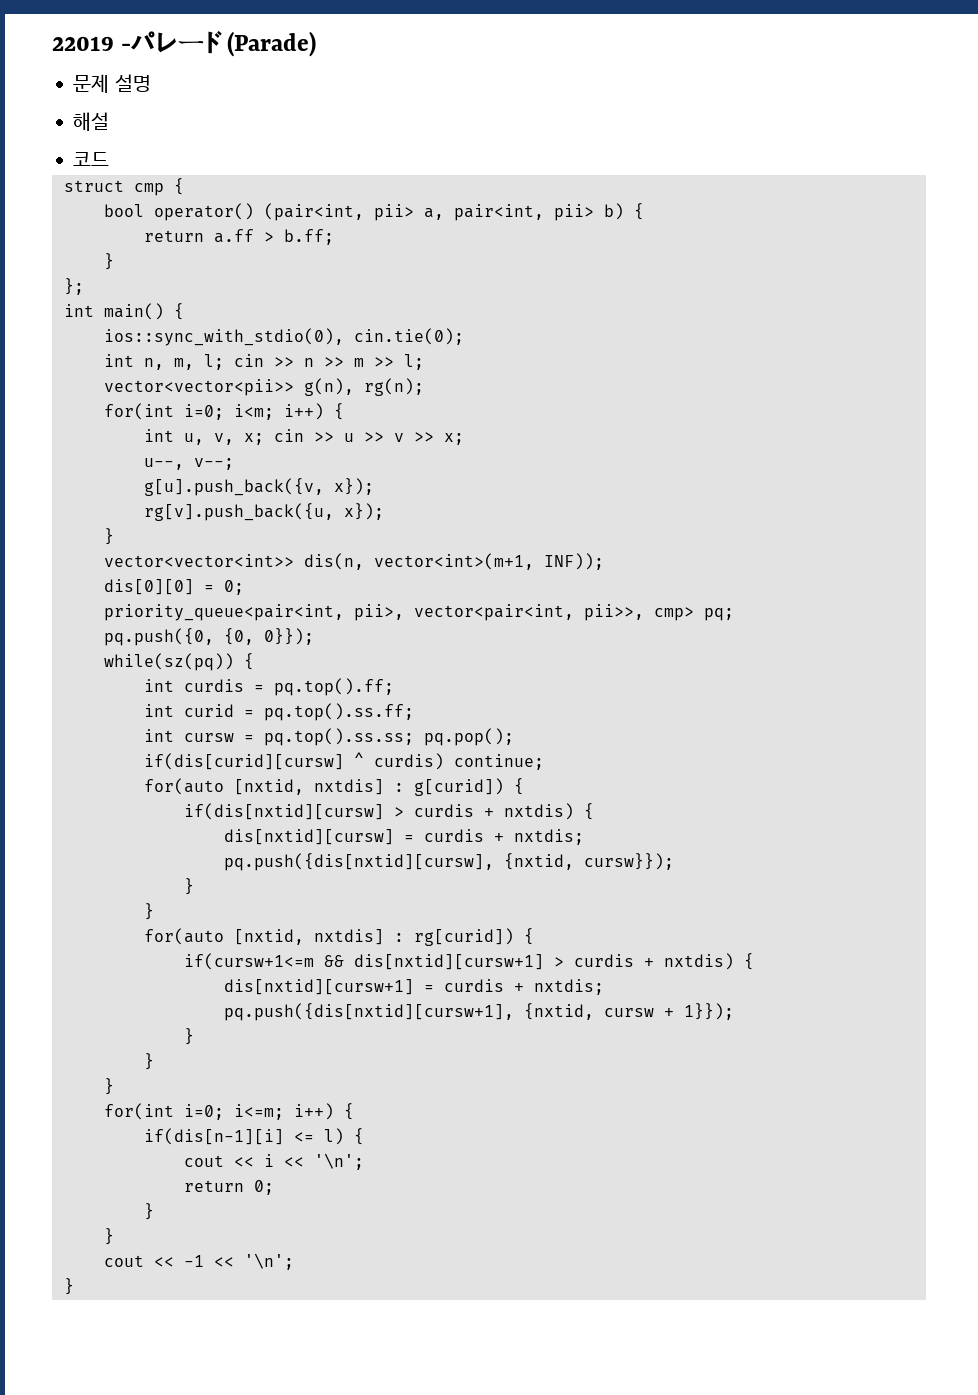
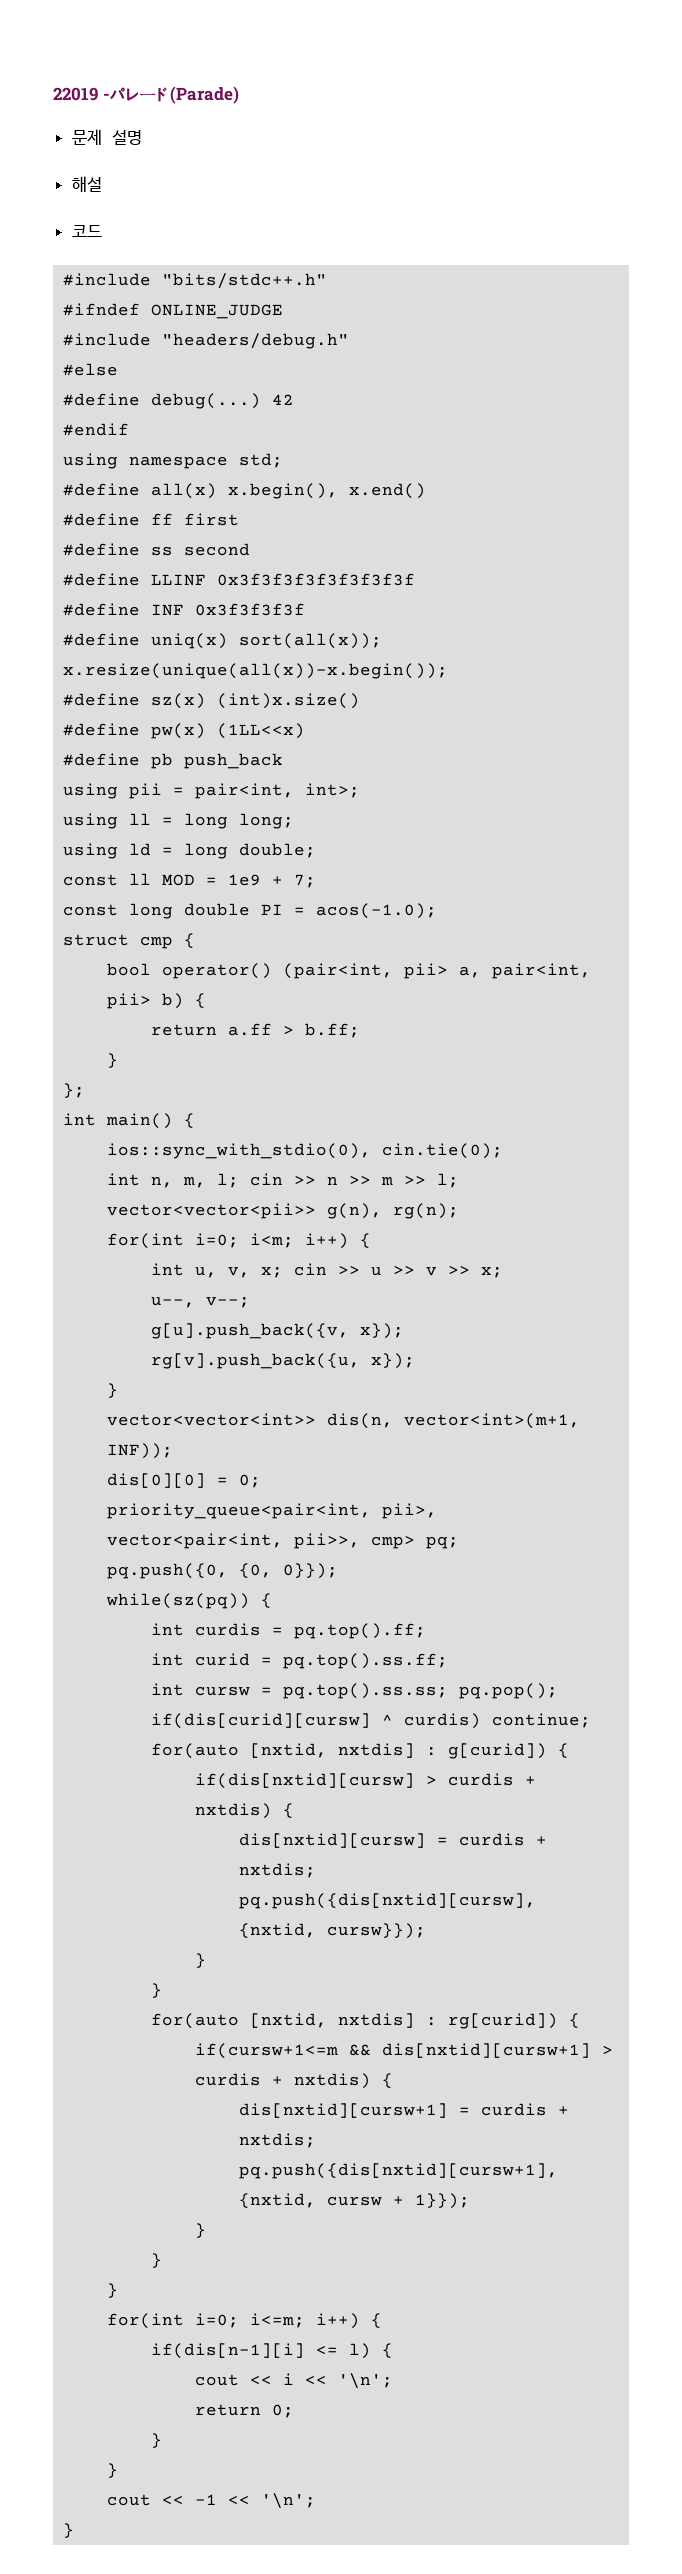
(110, 159) none -> [63,273,328,289] [63,303,284,319] [63,333,350,349] [63,363,119,376] [63,393,295,409] [63,423,130,436] [63,453,284,469] [63,483,427,499] [63,513,240,526] [63,543,251,556] [63,573,416,586] [63,603,306,616] [63,633,383,649] [63,663,449,679] [63,693,361,709] [63,723,306,739] [63,753,284,769] [63,783,361,799] [63,813,295,829] [63,843,317,859] [63,873,317,888] [63,903,438,919] // #include "bits/stdc++.h" // #ifndef ONLINE_JUDGE // #include "headers/debug.h" // #else // #define debug(...) 42 // #endif // using namespace std; // #define all(x) x.begin(), x.end() // #define ff first // #define ss second // #define LLINF 0x3f3f3f3f3f3f3f3f // #define INF 0x3f3f3f3f // #define uniq(x) sort(all(x)); x.resize(unique(all(x))-x.begin()); // #define sz(x) (int)x.size() // #define pw(x) (1LL<<x) // #define pb push_back // using pii = pair<int, int>; // using ll = long long; // using ld = long double; // const ll MOD = 1e9 + 7; // const long double PI = acos(-1.0);

